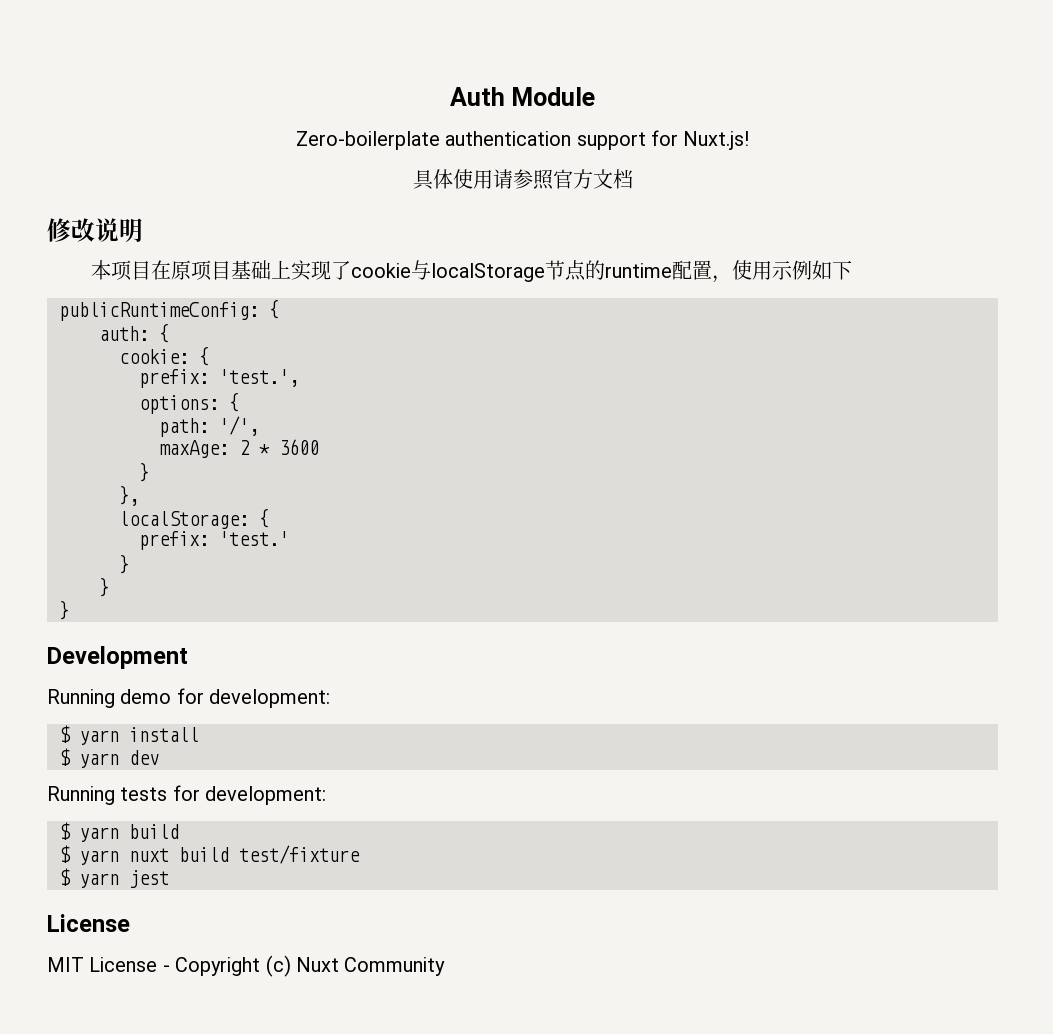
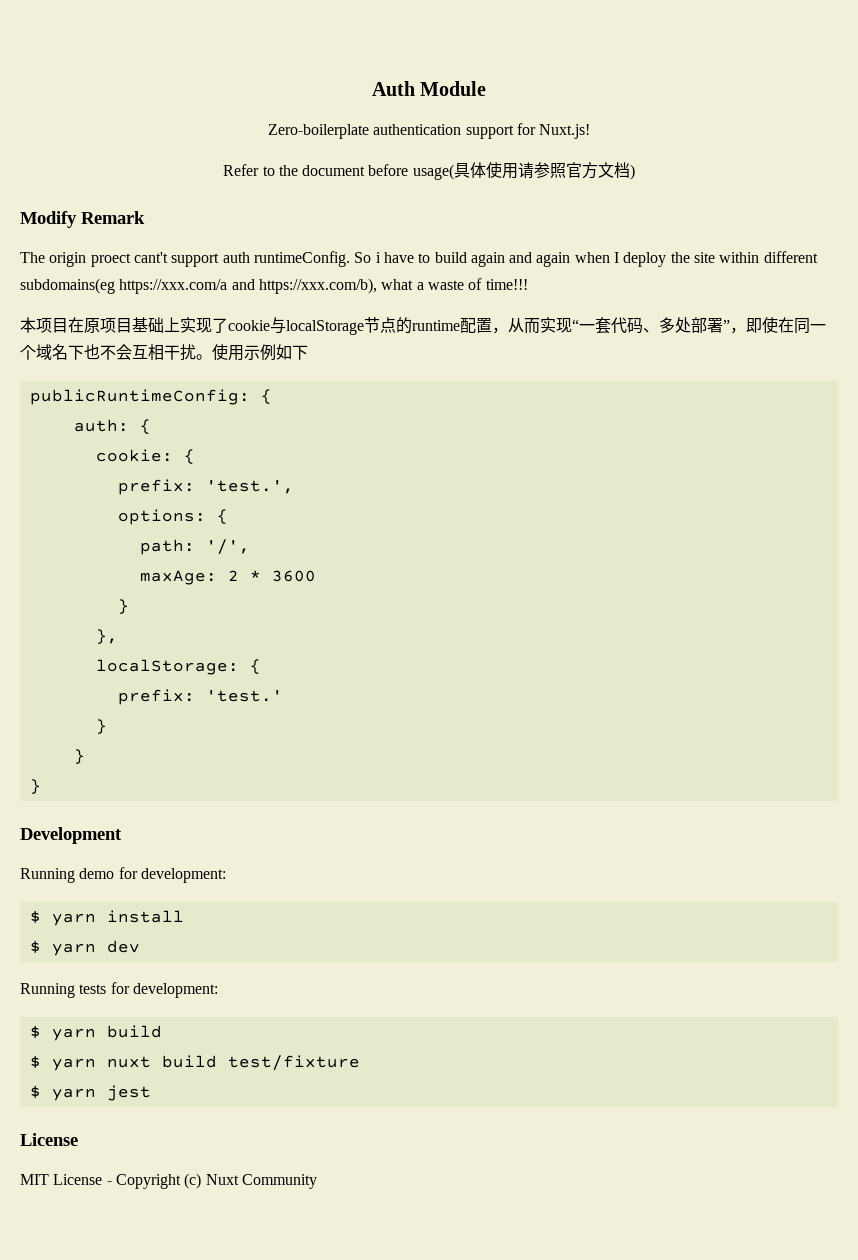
(750, 140) none -> [223,164,454,180] Refer to the document before usage(
[47,218,143,242] // 修改说明 -> [629,164,635,180] [20,211,145,228] [20,251,818,267] [20,278,528,294] ) // Modify Remark // The origin proect cant't support auth runtimeConfig. So i have to build again and again when I deploy the site within different subdomains(eg https://xxx.com/a and https://xxx.com/b), what a waste of time!!!
(732, 279) none -> [508,317,826,334] [20,344,212,360] 从而实现“一套代码、多处部署”，即使在同一个域名下也不会互相干扰。

